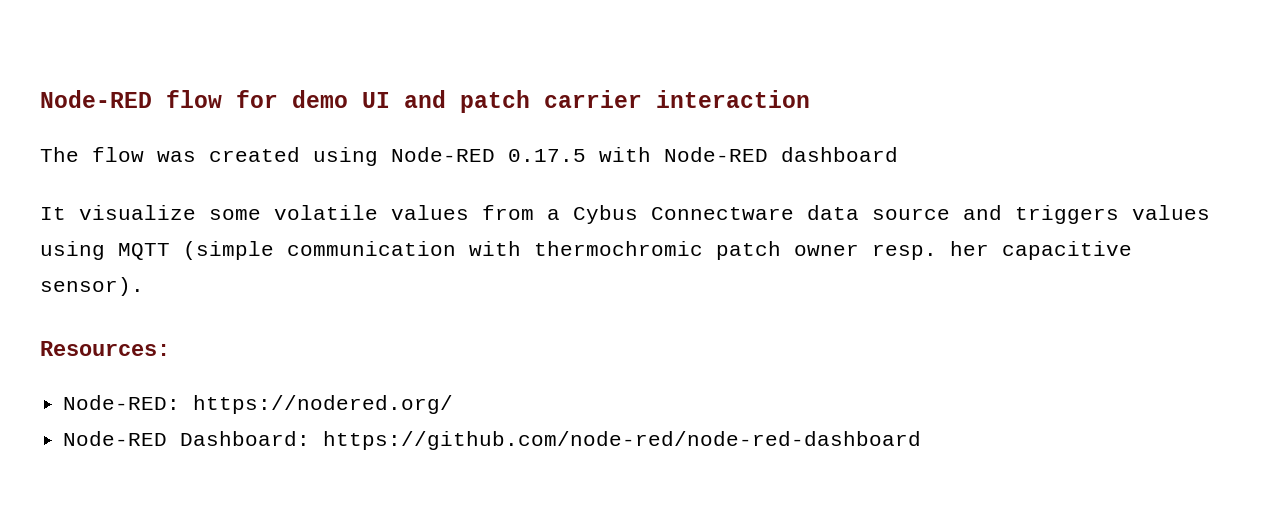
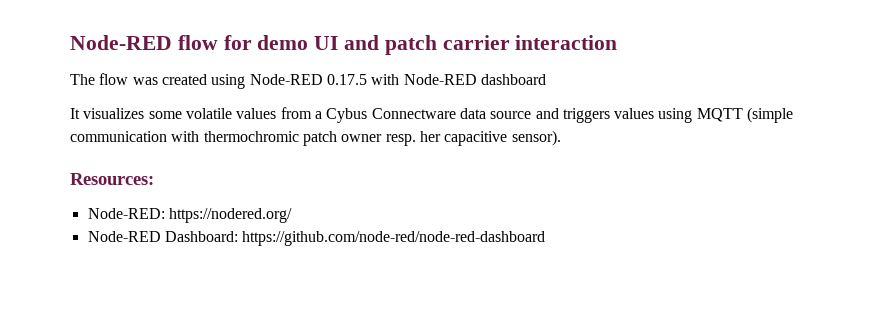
[79,205,196,220] visualize -> [83,108,145,119] visualizes

